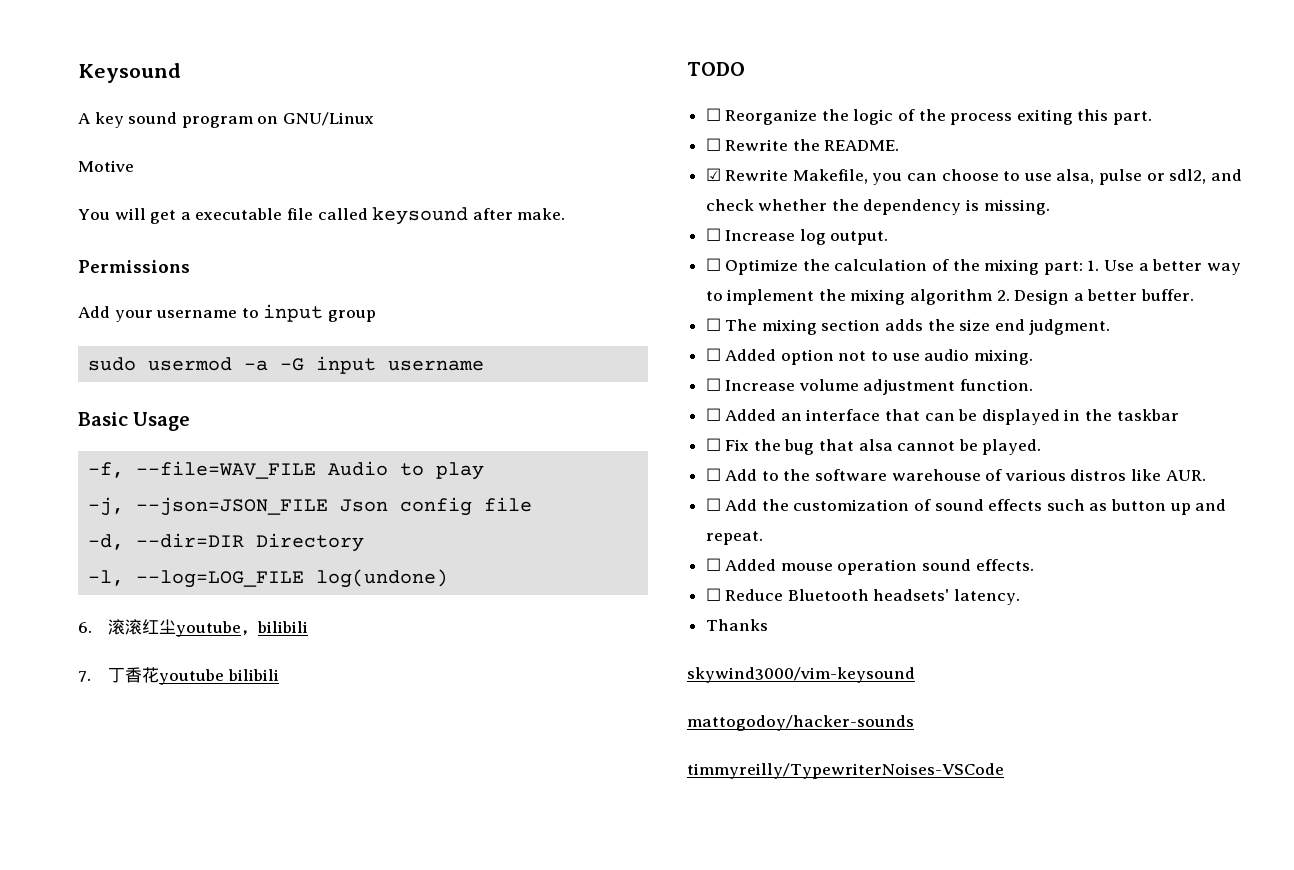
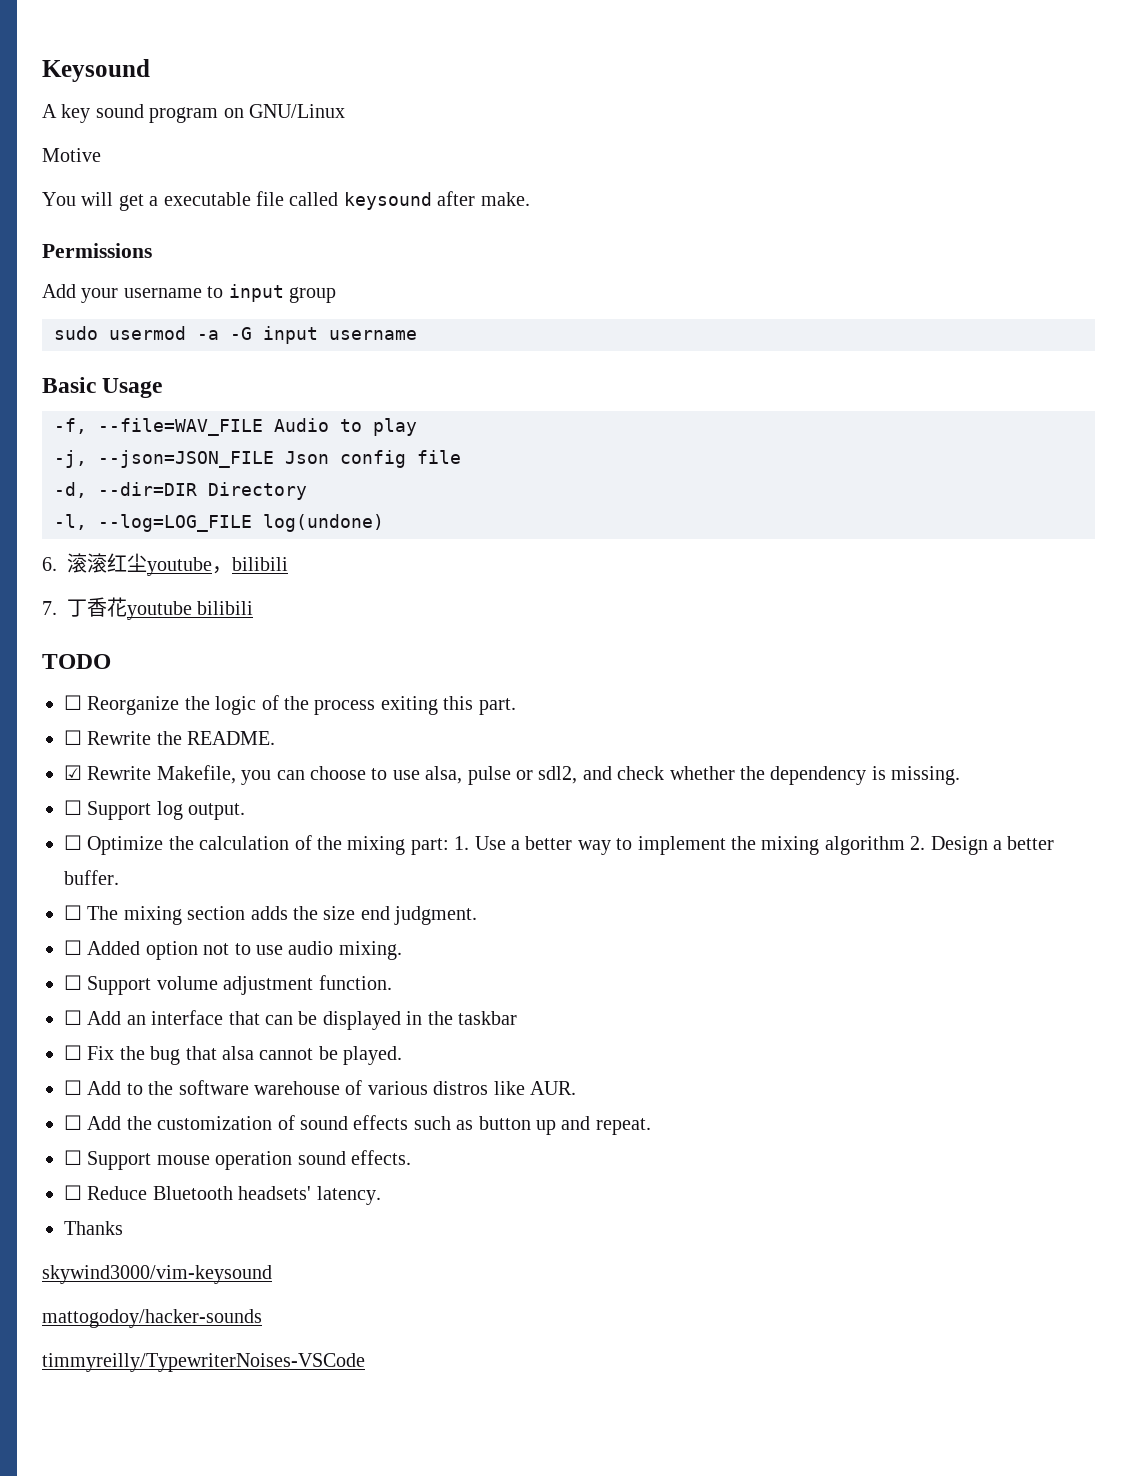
[725,230,796,241] Increase -> [87,801,152,820] Support
[725,380,796,391] Increase -> [87,976,152,995] Support
[725,409,777,421] Added -> [87,1011,122,1025] Add
[725,559,777,571] Added -> [87,1151,152,1170] Support

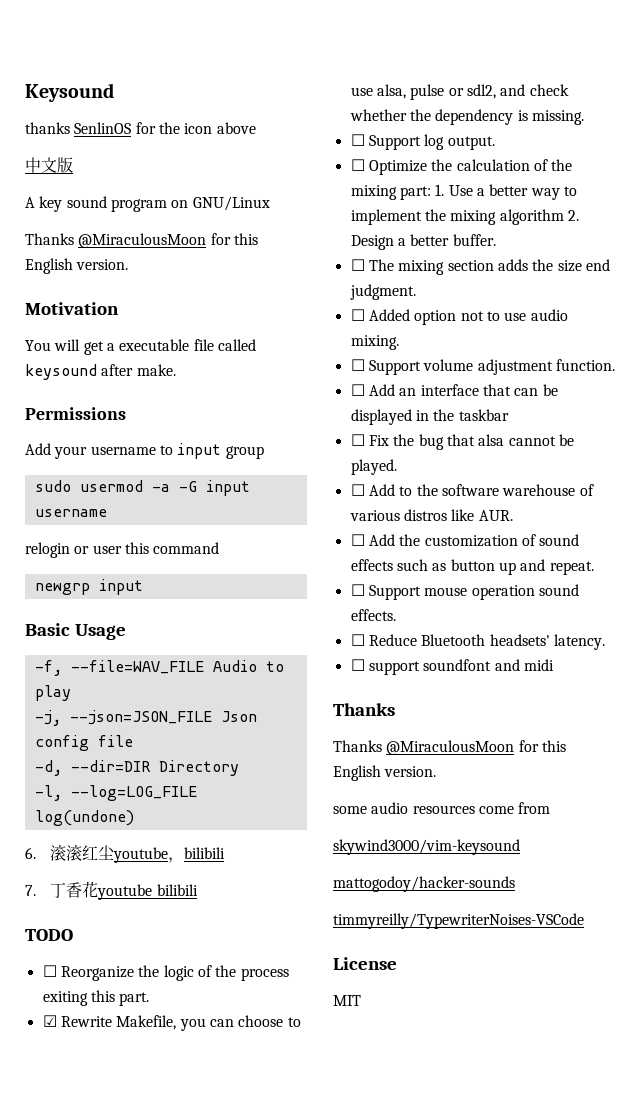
(150, 70) none -> [25,122,256,134] [25,157,73,173] // thanks SenlinOS for the icon above // 中文版
[42,148,101,162] Motive -> [25,233,258,248] [25,258,129,274] [25,302,119,315] Thanks @MiraculousMoon for this English version. // Motivation
(417, 335) none -> [25,542,220,558] [34,579,143,595] // relogin or user this command // newgrp input
[64,730,276,745] // ☐ Rewrite the README. -> (150, 999) none
[64,1221,123,1235] Thanks -> [350,659,554,675] [333,703,395,716] [333,740,566,755] [333,765,437,781] [333,802,551,814] ☐ support soundfont and midi // Thanks // Thanks @MiraculousMoon for this English version. // some audio resources come from
(365, 1362) none -> [333,957,397,970] [333,995,361,1006] // License // MIT

